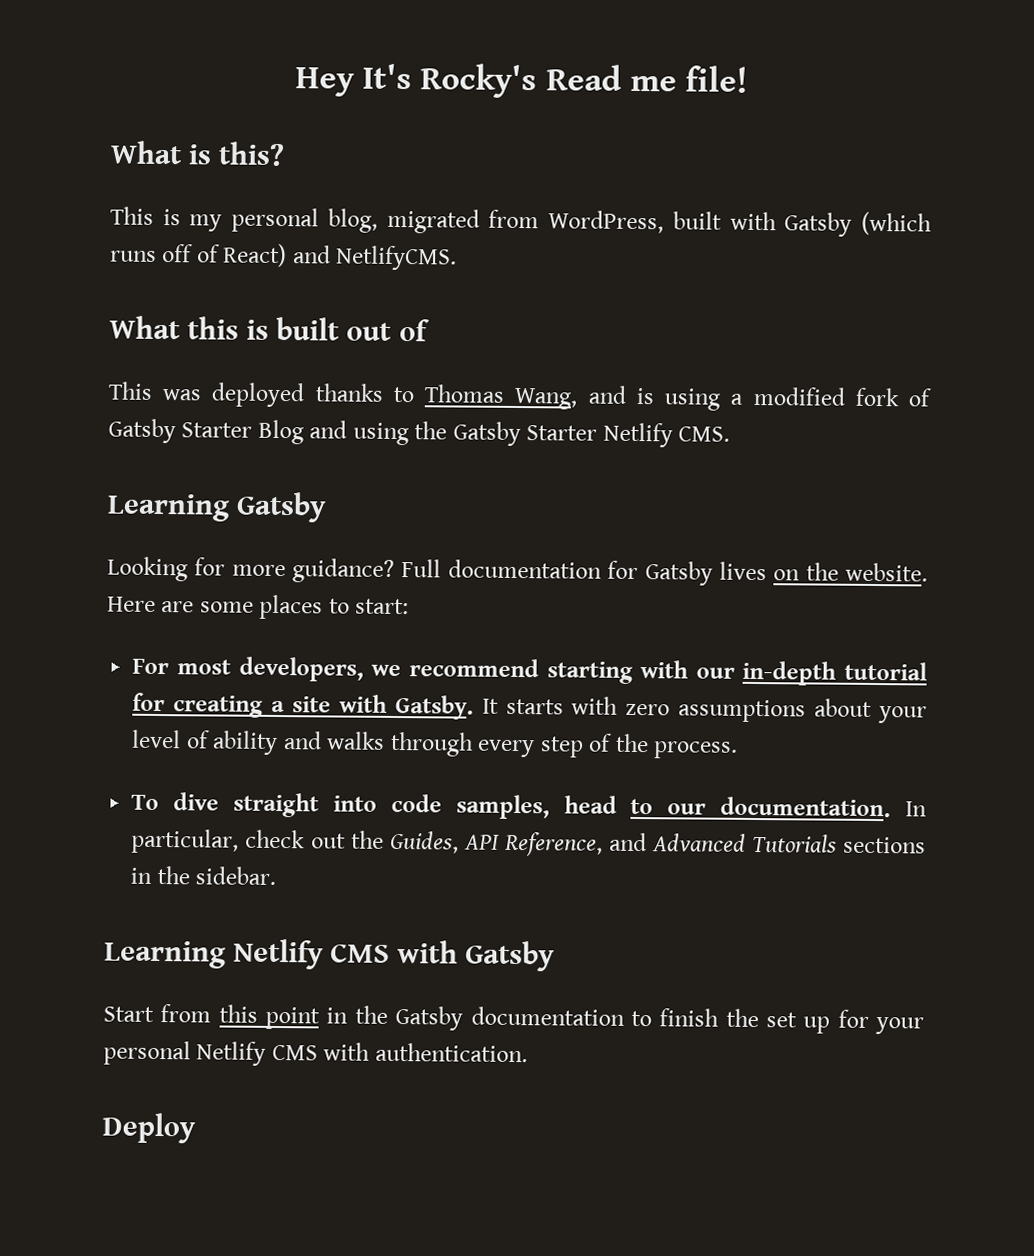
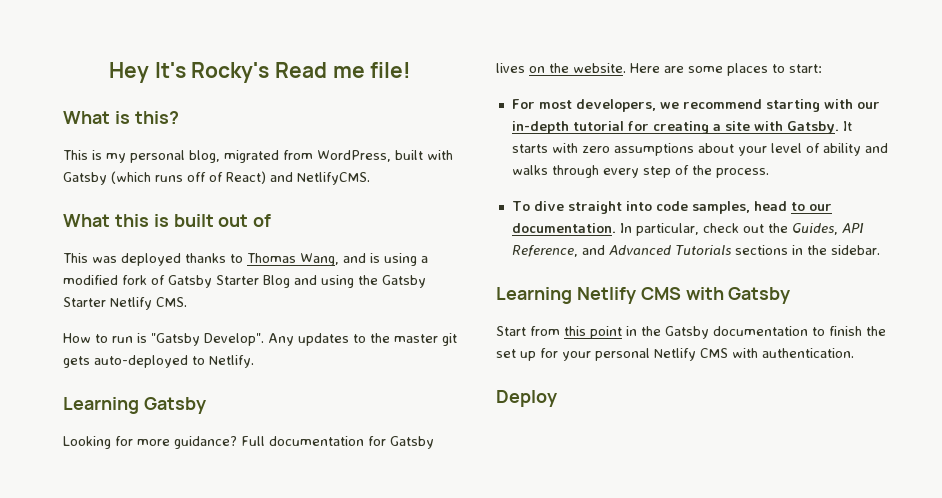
(731, 434) none -> [63,333,457,346] [63,355,254,368] // How to run is "Gatsby Develop". Any updates to the master git gets auto-deployed to Netlify.

